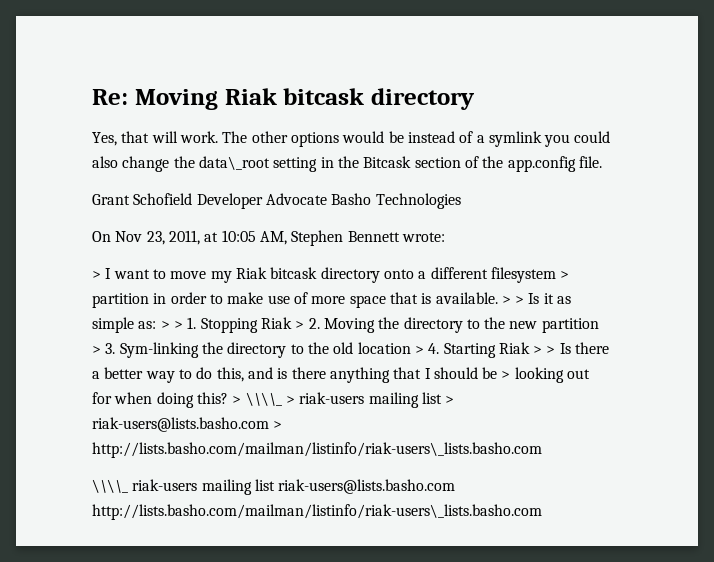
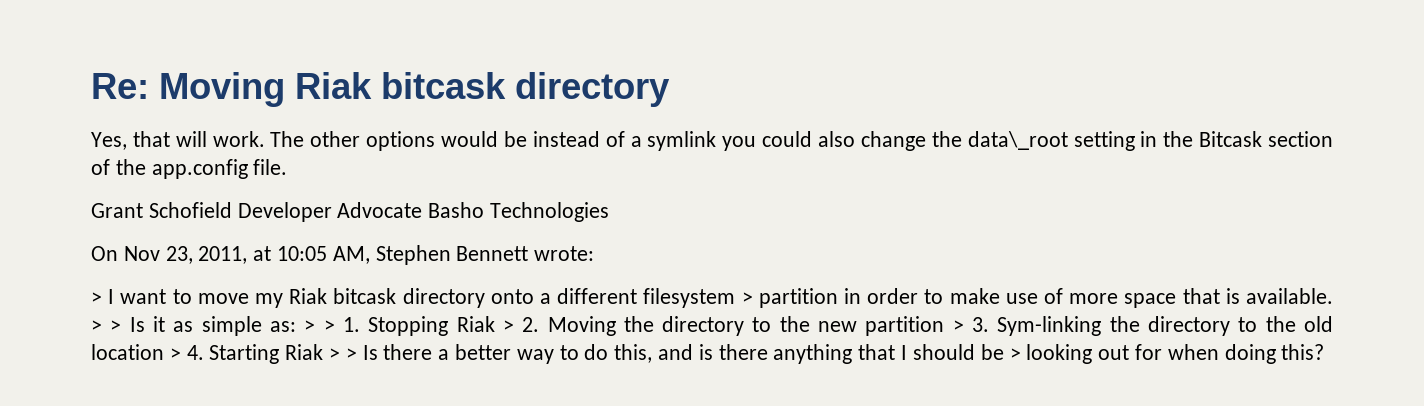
[232,392,455,408] [92,417,283,432] [92,442,542,458] [92,479,456,495] [92,504,542,520] > \\\\_ > riak-users mailing list > riak-users@lists.basho.com > http://lists.basho.com/mailman/listinfo/riak-users\_lists.basho.com // \\\\_ riak-users mailing list riak-users@lists.basho.com http://lists.basho.com/mailman/listinfo/riak-users\_lists.basho.com -> (1325, 352) none

